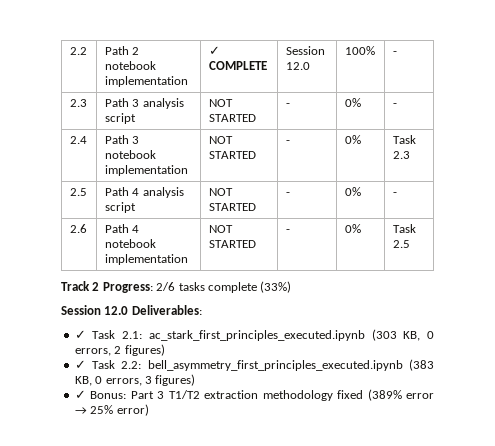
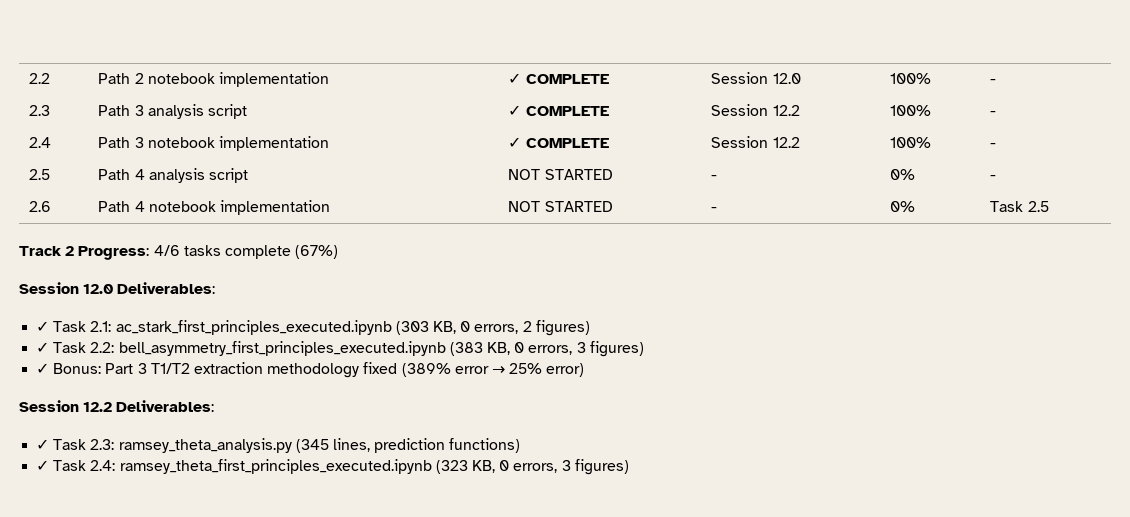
[208,99,233,107] [208,114,256,122] [285,103,290,107] [344,98,361,107] NOT STARTED | - | 0% -> [508,105,609,116] [711,104,800,116] [890,105,932,116] ✓ COMPLETE | Session 12.2 | 100%
[208,136,233,144] [208,151,256,159] [285,140,290,144] [344,135,361,144] [392,135,416,144] [392,151,410,159] NOT STARTED | - | 0% | Task 2.3 -> [508,137,609,148] [711,136,800,148] [890,137,932,148] [990,143,997,148] ✓ COMPLETE | Session 12.2 | 100% | -
[156,282,176,291] 2/6 -> [153,245,180,256] 4/6
[260,281,292,293] (33%) -> [295,245,339,259] (67%)
(149, 410) none -> [19,400,215,412] [36,438,521,453] [36,459,629,475] // Session 12.2 Deliverables: // ✓ Task 2.3: ramsey_theta_analysis.py (345 lines, prediction functions) // ✓ Task 2.4: ramsey_theta_first_principles_executed.ipynb (323 KB, 0 errors, 3 figures)

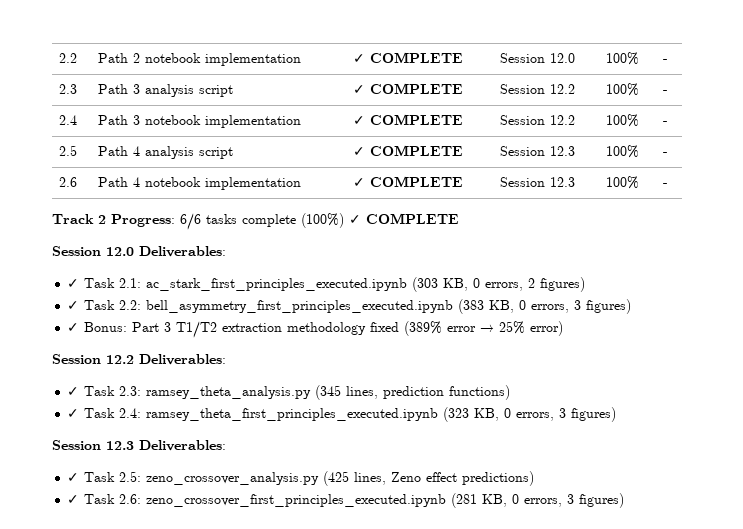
[508,169,613,180] [711,175,718,180] [890,169,916,180] NOT STARTED | - | 0% -> [353,145,464,156] [500,146,576,156] [606,145,640,158] ✓ COMPLETE | Session 12.3 | 100%
[508,201,613,212] [711,207,718,212] [890,201,916,212] [990,201,1049,212] NOT STARTED | - | 0% | Task 2.5 -> [353,176,464,187] [500,177,576,187] [606,176,640,189] [663,183,669,187] ✓ COMPLETE | Session 12.3 | 100% | -
[153,245,180,256] 4/6 -> [180,213,201,230] 6/6
[295,245,339,259] (67%) -> [301,213,459,228] (100%) ✓ COMPLETE
(629, 467) none -> [52,440,226,451] [67,471,535,486] [67,493,625,508] // Session 12.3 Deliverables: // ✓ Task 2.5: zeno_crossover_analysis.py (425 lines, Zeno effect predictions) // ✓ Task 2.6: zeno_crossover_first_principles_executed.ipynb (281 KB, 0 errors, 3 figures)

